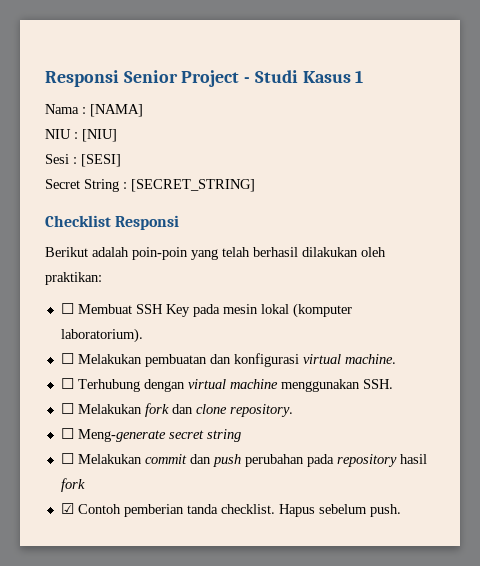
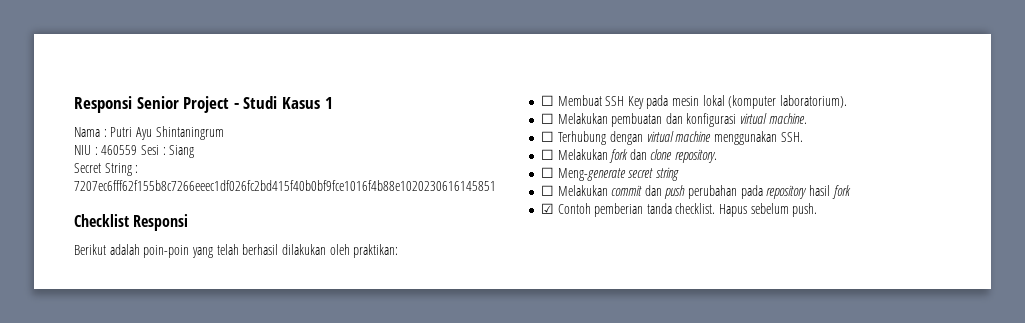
[90,104,143,117] [NAMA] -> [110,126,224,140] Putri Ayu Shintaningrum
[82,129,117,142] [NIU] // -> [101,145,138,155] 460559
[81,154,121,167] [SESI] -> [169,145,195,158] Siang
[131,179,255,192] [SECRET_STRING] -> [74,180,496,191] 7207ec6fff62f155b8c7266eeec1df026fc2bd415f40b0bf9fce1016f4b88e1020230616145851

